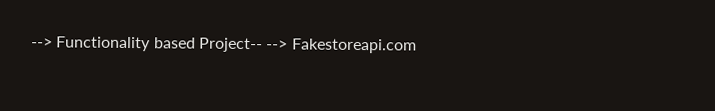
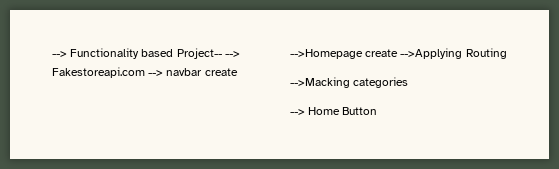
(417, 46) none -> [148,68,238,76] [290,48,507,59] [290,77,409,88] [290,107,378,115] --> navbar create -->Homepage create -->Applying Routing // -->Macking categories // --> Home Button

